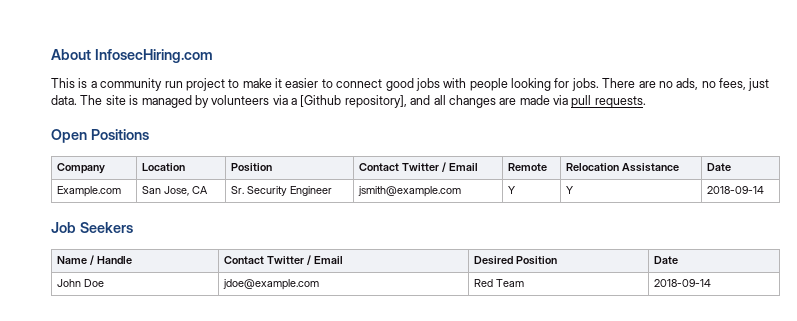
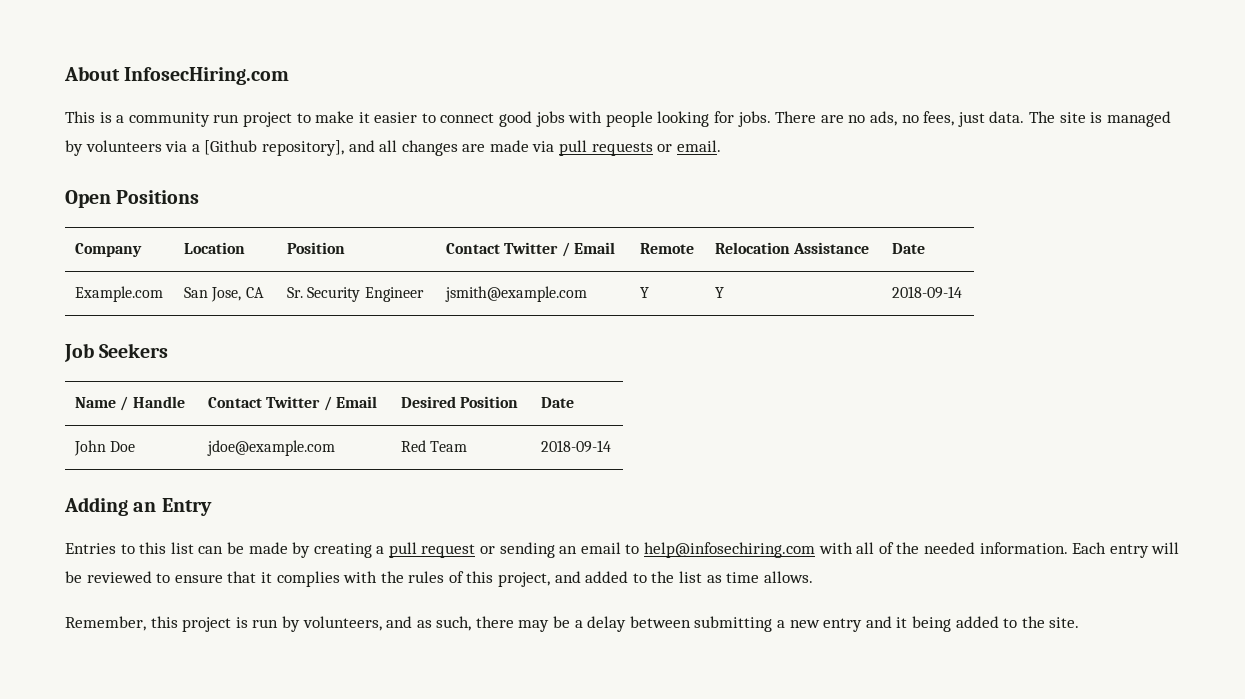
[594,96,646,108] requests. -> [591,140,721,156] requests or email.
(712, 283) none -> [64,497,212,516] [65,542,1180,558] [65,571,813,587] [65,616,1080,632] // Adding an Entry // Entries to this list can be made by creating a pull request or sending an email to help@infosechiring.com with all of the needed information. Each entry will be reviewed to ensure that it complies with the rules of this project, and added to the list as time allows. // Remember, this project is run by volunteers, and as such, there may be a delay between submitting a new entry and it being added to the site.

